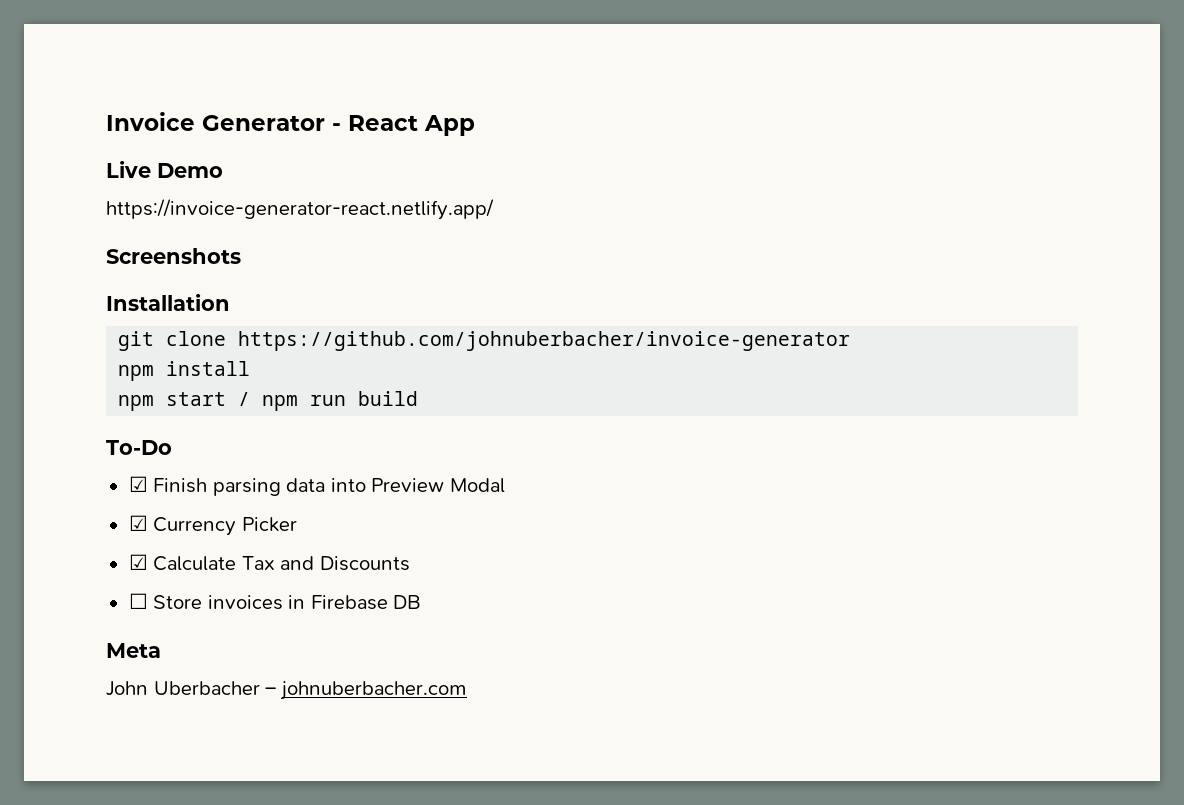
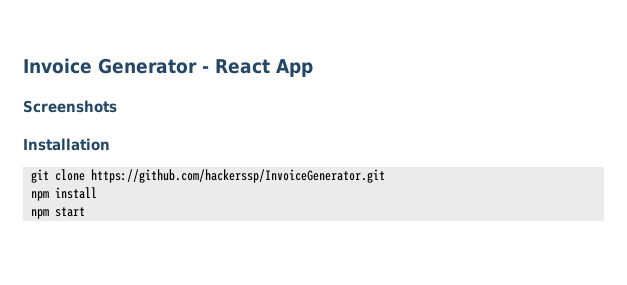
[106,161,223,178] [106,199,494,220] // Live Demo // https://invoice-generator-react.netlify.app/ -> (313, 68) none
[238,331,851,351] https://github.com/johnuberbacher/invoice-generator -> [90,169,385,183] https://github.com/hackerssp/InvoiceGenerator.git
[238,391,419,411] [106,440,172,455] [128,476,505,496] [128,515,297,536] [128,554,410,571] [128,593,422,610] [106,643,161,658] [106,681,467,700] / npm run build // To-Do // ☑ Finish parsing data into Preview Modal // ☑ Currency Picker // ☑ Calculate Tax and Discounts // ☐ Store invoices in Firebase DB // Meta // John Uberbacher – johnuberbacher.com -> (85, 212) none

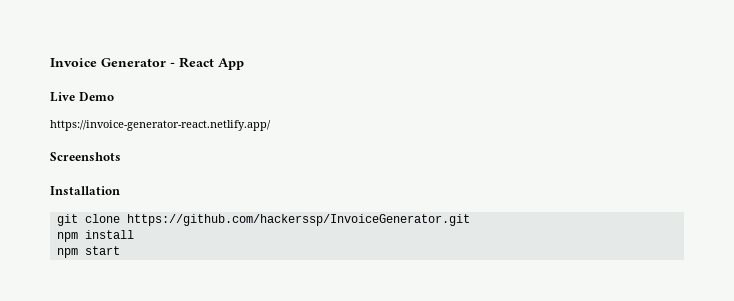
(313, 68) none -> [50,92,114,102] [50,120,271,131] // Live Demo // https://invoice-generator-react.netlify.app/

